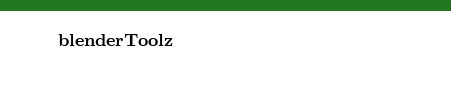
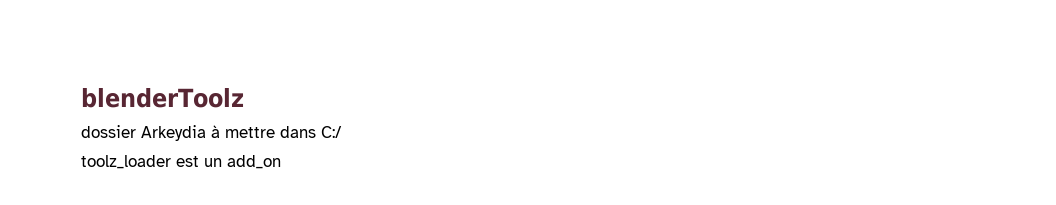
(173, 40) none -> [81,125,342,141] [81,155,281,169] // dossier Arkeydia à mettre dans C:/ // toolz_loader est un add_on

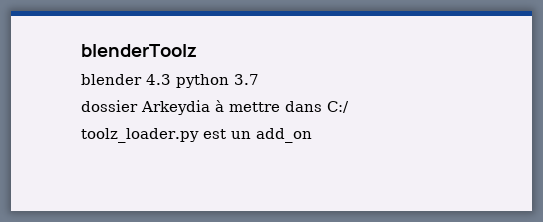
(244, 98) none -> [81,74,259,88] // blender 4.3 python 3.7
[81,155,171,169] toolz_loader -> [81,128,199,143] toolz_loader.py

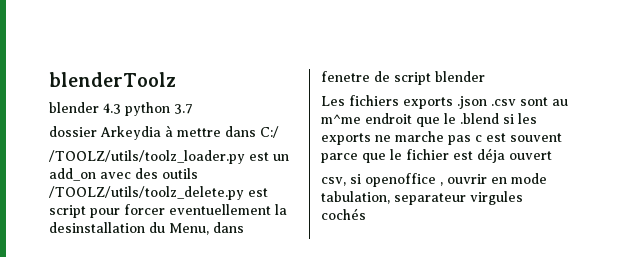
[81,128,199,143] toolz_loader.py -> [49,150,245,164] /TOOLZ/utils/toolz_loader.py
(312, 135) none -> [100,168,198,179] [49,186,268,200] [49,204,287,218] [49,222,244,235] [321,71,485,85] [321,95,568,109] [321,113,537,127] [321,131,562,145] [321,148,552,163] [321,173,547,187] [321,191,523,205] [321,208,366,220] avec des outils /TOOLZ/utils/toolz_delete.py est script pour forcer eventuellement la desinstallation du Menu, dans fenetre de script blender // Les fichiers exports .json .csv sont au m^me endroit que le .blend si les exports ne marche pas c est souvent parce que le fichier est déja ouvert // csv, si openoffice , ouvrir en mode tabulation, separateur virgules cochés

